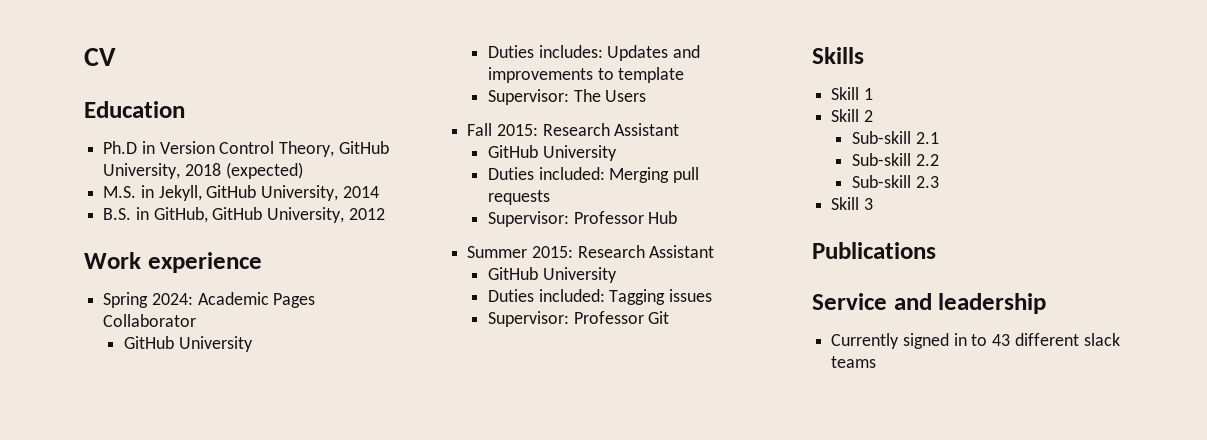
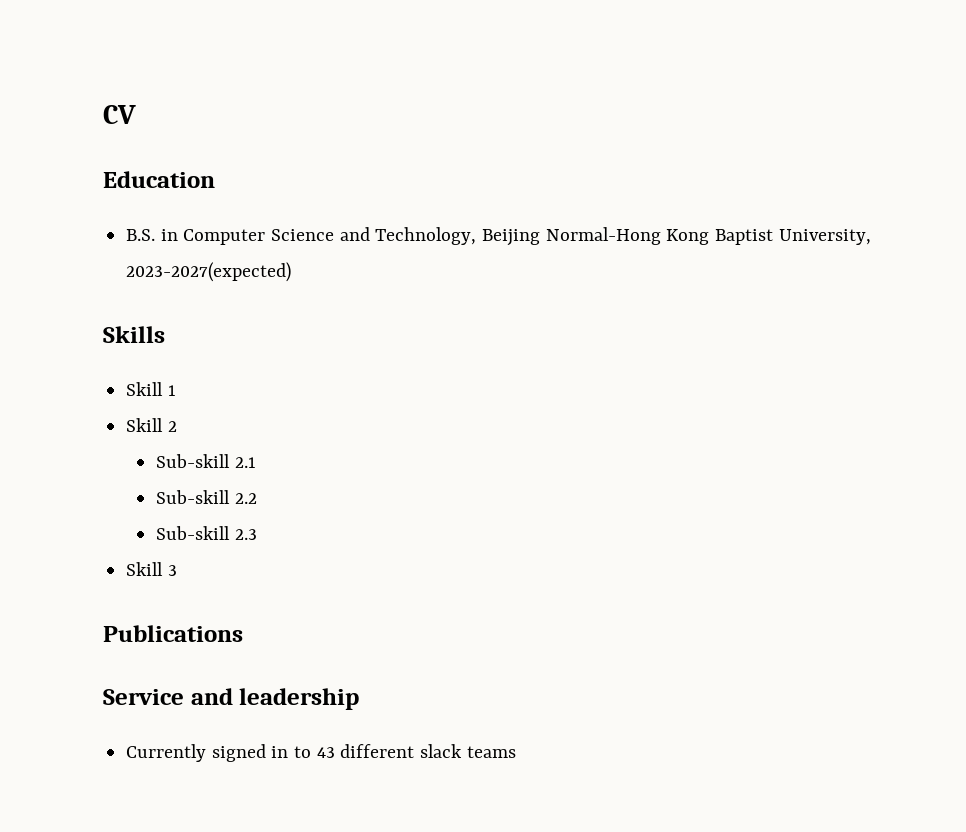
[103,141,389,157] [103,162,303,179] [103,185,379,201] [103,207,385,223] [84,252,262,273] [103,292,316,308] [103,314,197,327] [123,336,253,352] [487,45,701,61] [487,67,685,83] [487,89,647,105] [467,123,680,136] [487,145,617,161] [487,167,700,183] [487,190,550,205] [487,211,678,227] [467,245,715,258] [487,267,617,283] [487,289,713,305] [487,311,670,327] Ph.D in Version Control Theory, GitHub University, 2018 (expected) // M.S. in Jekyll, GitHub University, 2014 // B.S. in GitHub, GitHub University, 2012 // Work experience // Spring 2024: Academic Pages Collaborator // GitHub University // Duties includes: Updates and improvements to template // Supervisor: The Users // Fall 2015: Research Assistant // GitHub University // Duties included: Merging pull requests // Supervisor: Professor Hub // Summer 2015: Research Assistant // GitHub University // Duties included: Tagging issues // Supervisor: Professor Git -> [126,227,871,246] [126,262,292,282] B.S. in Computer Science and Technology, Beijing Normal-Hong Kong Baptist University, 2023-2027(expected)

